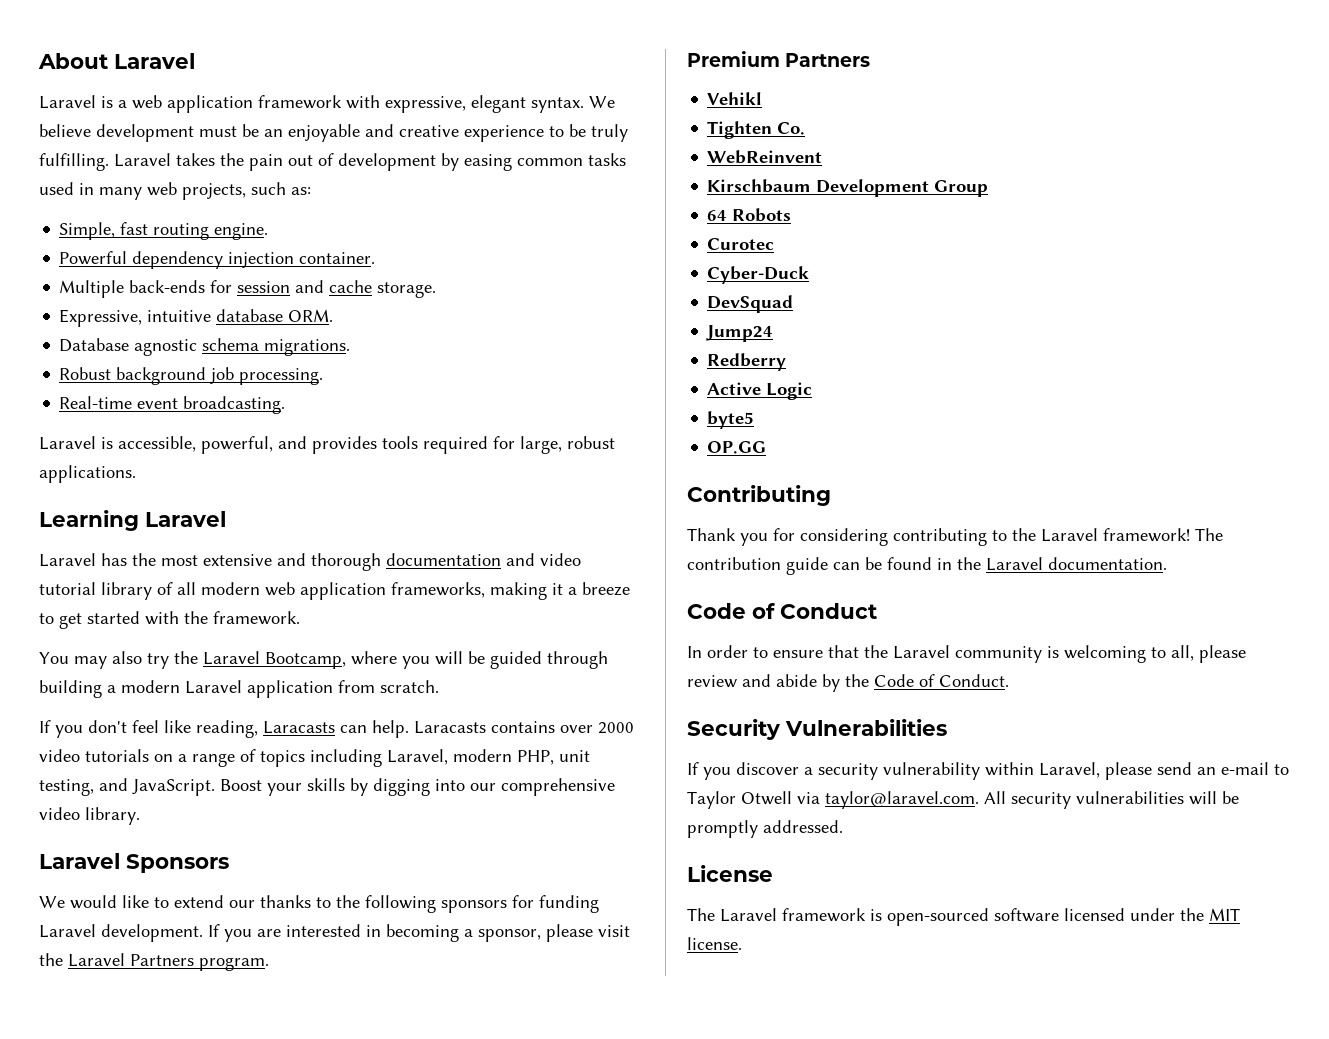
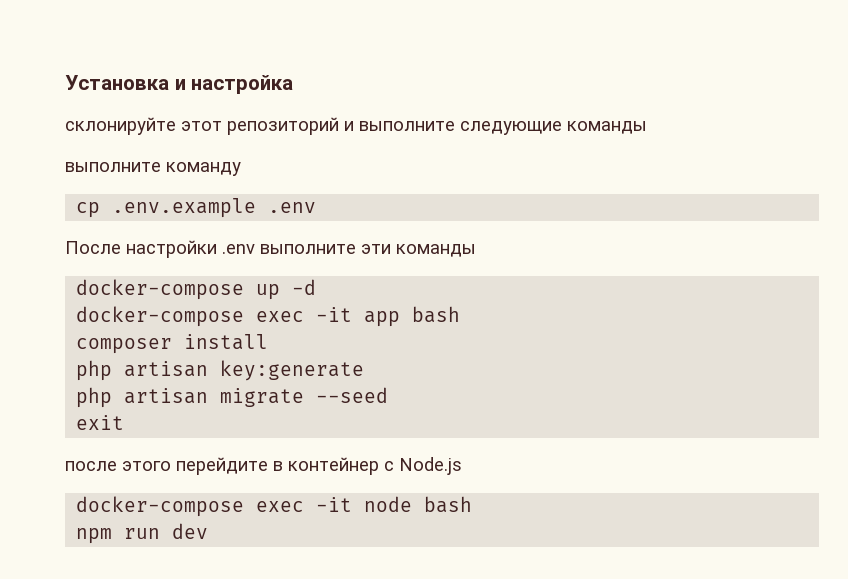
[38,53,195,69] [39,95,615,113] [39,124,628,142] [39,153,626,171] [39,182,311,200] [59,222,269,240] [59,251,376,269] [59,280,437,298] [59,309,334,327] [59,338,351,356] [59,367,324,385] [59,396,286,414] [39,436,615,454] [39,465,136,483] [39,510,226,531] [39,553,581,571] [39,582,630,600] [39,611,300,629] [39,651,608,669] [39,680,439,698] [39,720,634,738] [39,749,590,767] [39,778,615,796] [39,807,140,825] [39,853,229,873] [39,895,599,913] [39,924,630,942] [39,953,269,971] [687,51,871,67] [707,92,763,105] [707,121,806,139] [707,150,823,164] [707,179,989,197] [707,208,792,222] [707,238,775,250] [707,266,810,284] [707,295,794,313] [706,325,774,342] [707,353,787,371] [707,382,813,400] [707,411,755,429] [707,441,767,454] [687,485,831,506] [687,528,1223,546] [687,557,1167,575] [687,603,877,619] [687,645,1246,663] [687,674,1009,692] [687,719,947,740] [687,762,1289,780] [687,791,1239,809] [687,820,843,838] [687,865,773,882] [687,908,1240,926] [687,937,742,950] About Laravel // Laravel is a web application framework with expressive, elegant syntax. We believe development must be an enjoyable and creative experience to be truly fulfilling. Laravel takes the pain out of development by easing common tasks used in many web projects, such as: // Simple, fast routing engine. // Powerful dependency injection container. // Multiple back-ends for session and cache storage. // Expressive, intuitive database ORM. // Database agnostic schema migrations. // Robust background job processing. // Real-time event broadcasting. // Laravel is accessible, powerful, and provides tools required for large, robust applications. // Learning Laravel // Laravel has the most extensive and thorough documentation and video tutorial library of all modern web application frameworks, making it a breeze to get started with the framework. // You may also try the Laravel Bootcamp, where you will be guided through building a modern Laravel application from scratch. // If you don't feel like reading, Laracasts can help. Laracasts contains over 2000 video tutorials on a range of topics including Laravel, modern PHP, unit testing, and JavaScript. Boost your skills by digging into our comprehensive video library. // Laravel Sponsors // We would like to extend our thanks to the following sponsors for funding Laravel development. If you are interested in becoming a sponsor, please visit the Laravel Partners program. // Premium Partners // Vehikl // Tighten Co. // WebReinvent // Kirschbaum Development Group // 64 Robots // Curotec // Cyber-Duck // DevSquad // Jump24 // Redberry // Active Logic // byte5 // OP.GG // Contributing // Thank you for considering contributing to the Laravel framework! The contribution guide can be found in the Laravel documentation. // Code of Conduct // In order to ensure that the Laravel community is welcoming to all, please review and abide by the Code of Conduct. // Security Vulnerabilities // If you discover a security vulnerability within Laravel, please send an e-mail to Taylor Otwell via taylor@laravel.com. All security vulnerabilities will be promptly addressed. // License // The Laravel framework is open-sourced software licensed under the MIT license. -> [65,75,294,94] [65,117,647,135] [65,162,241,176] [76,198,317,218] [65,240,476,258] [76,279,317,300] [76,306,461,327] [76,334,269,354] [76,360,365,381] [76,387,389,408] [76,415,125,430] [65,457,462,475] [76,496,473,517] [76,523,209,544] Установка и настройка // склонируйте этот репозиторий и выполните следующие команды // выполните команду // cp .env.example .env // После настройки .env выполните эти команды // docker-compose up -d // docker-compose exec -it app bash // composer install // php artisan key:generate // php artisan migrate --seed // exit // после этого перейдите в контейнер с Node.js // docker-compose exec -it node bash // npm run dev

